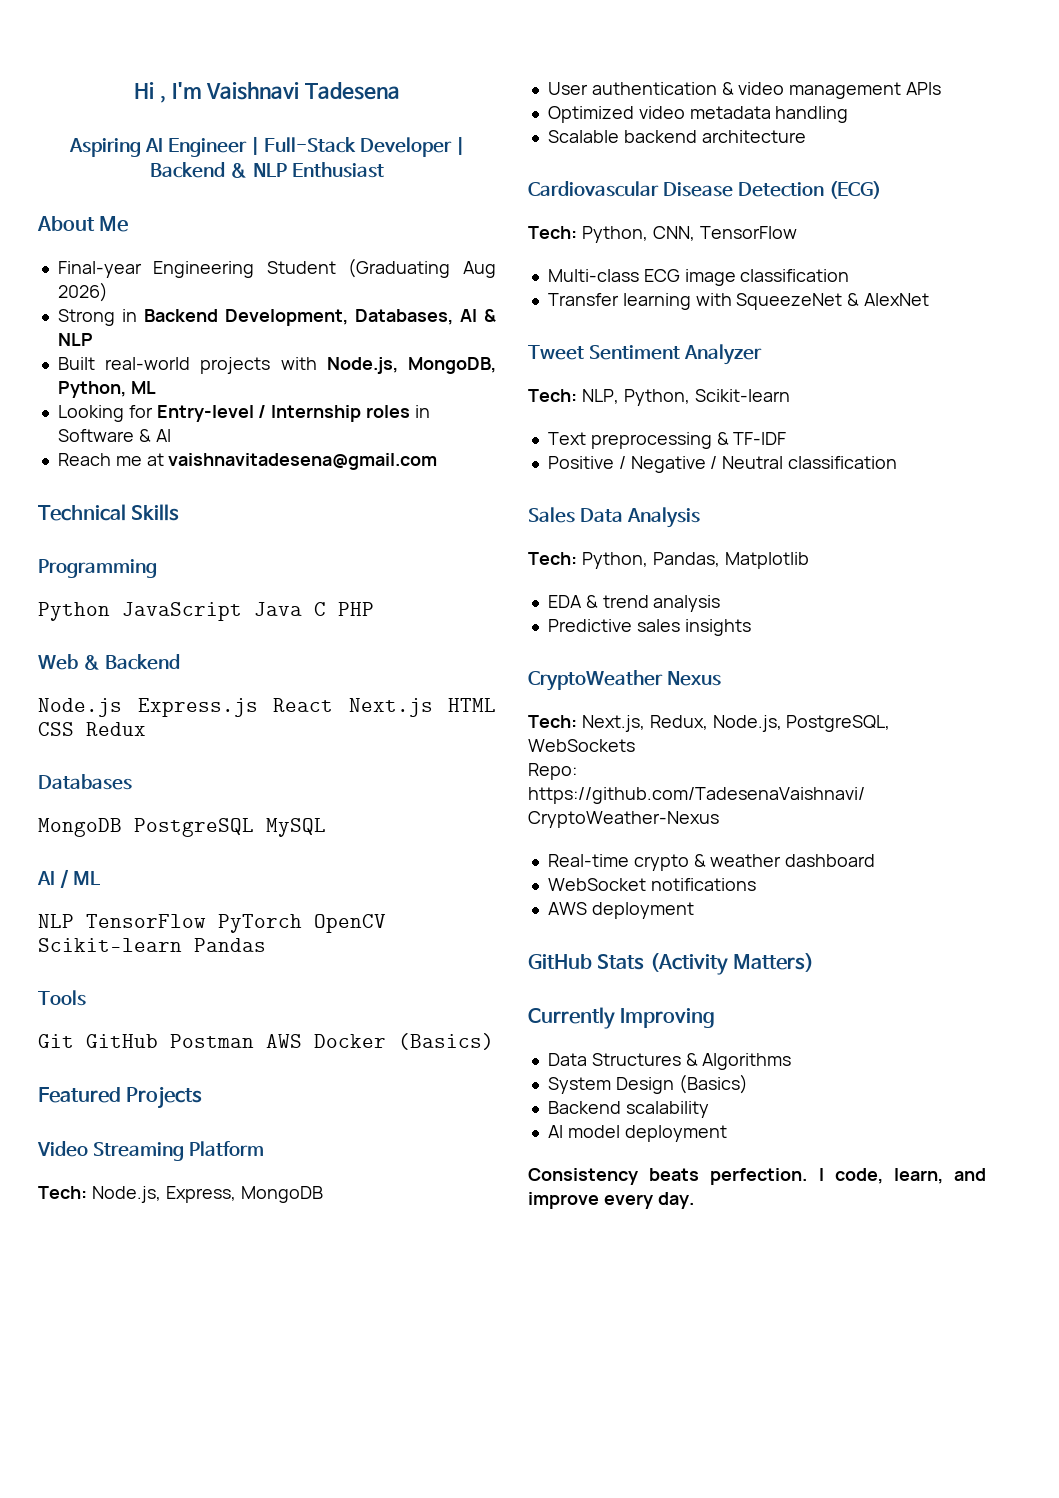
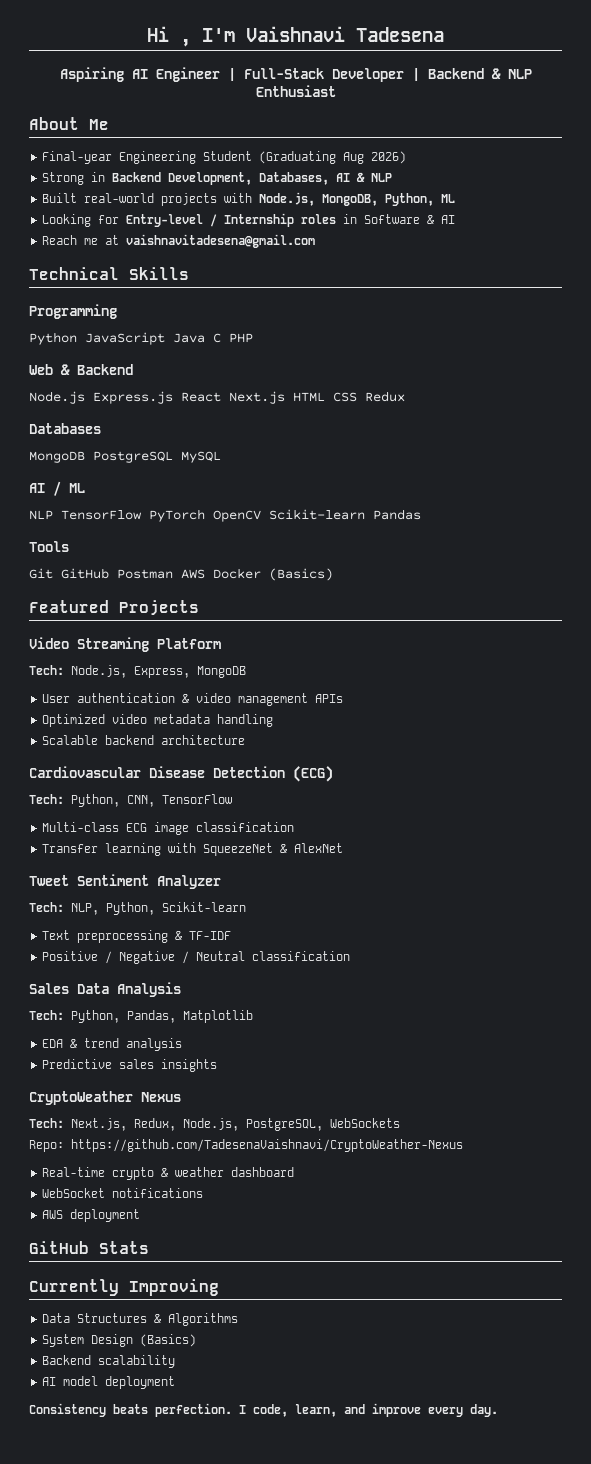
[649,953,815,975] (Activity Matters) -> (149, 1247) none

